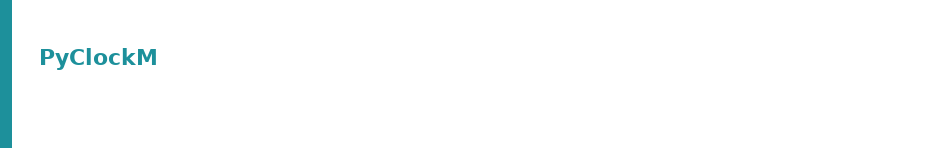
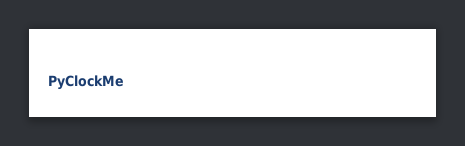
[39,48,158,70] PyClockM -> [48,75,124,90] PyClockMe

